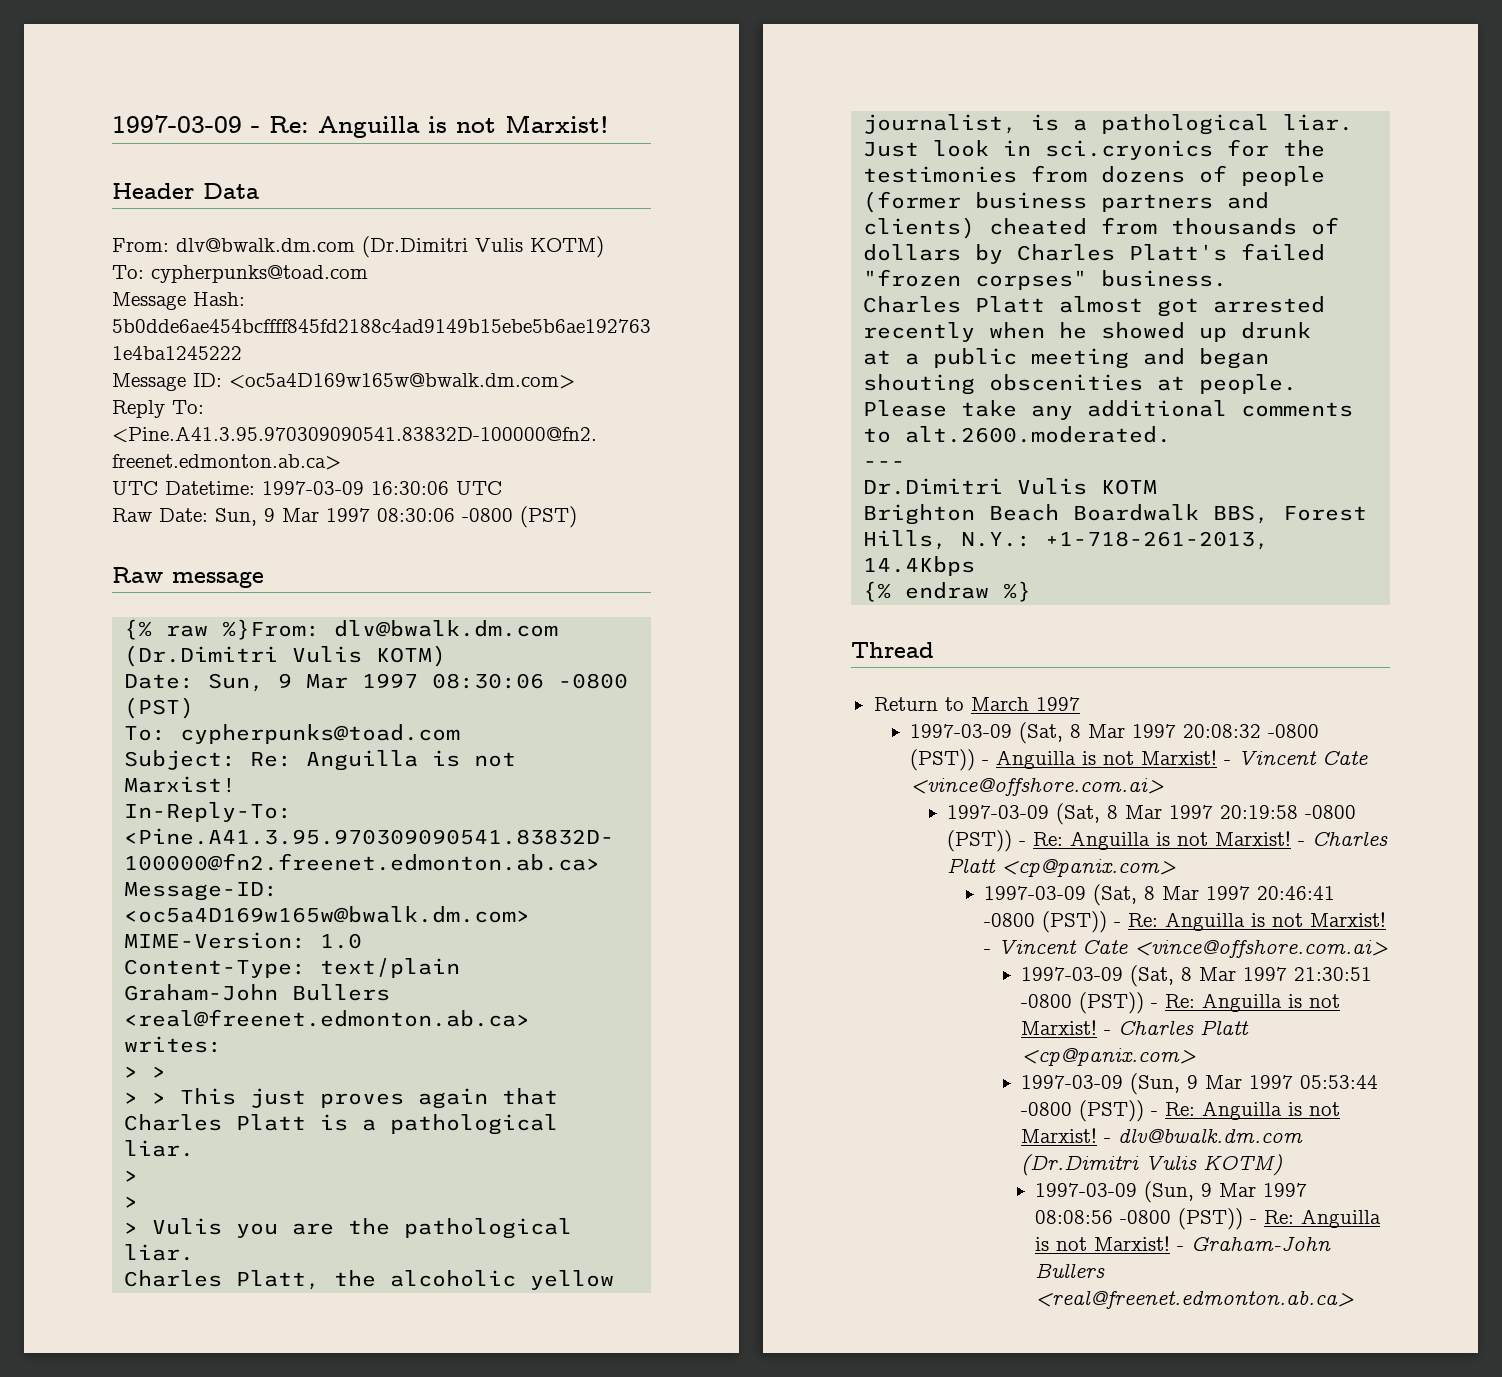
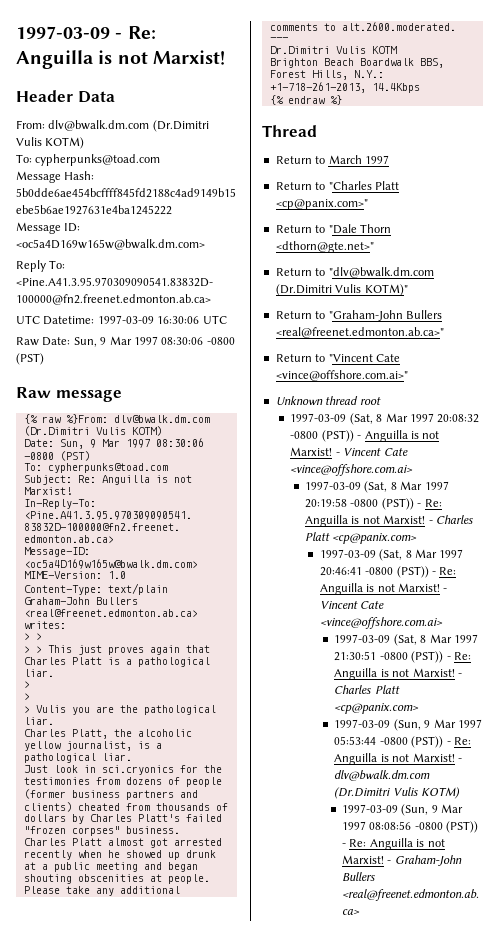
(1080, 704) none -> [275,181,399,190] [275,199,368,210] [275,224,391,234] [275,241,374,253] [275,267,434,278] [275,284,408,296] [275,310,442,321] [275,327,444,338] [275,354,400,362] [275,370,408,381] [275,396,381,405] // Return to "Charles Platt <cp@panix.com>" // Return to "Dale Thorn <dthorn@gte.net>" // Return to "dlv@bwalk.dm.com (Dr.Dimitri Vulis KOTM)" // Return to "Graham-John Bullers <real@freenet.edmonton.ab.ca>" // Return to "Vincent Cate <vince@offshore.com.ai>" // Unknown thread root

